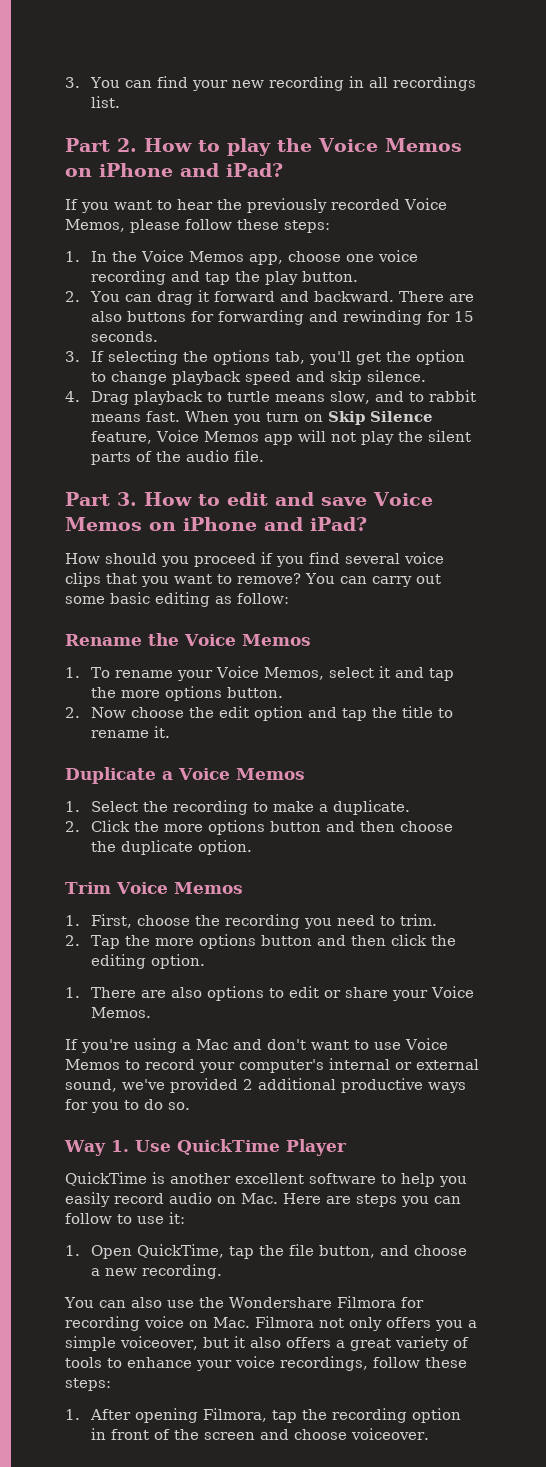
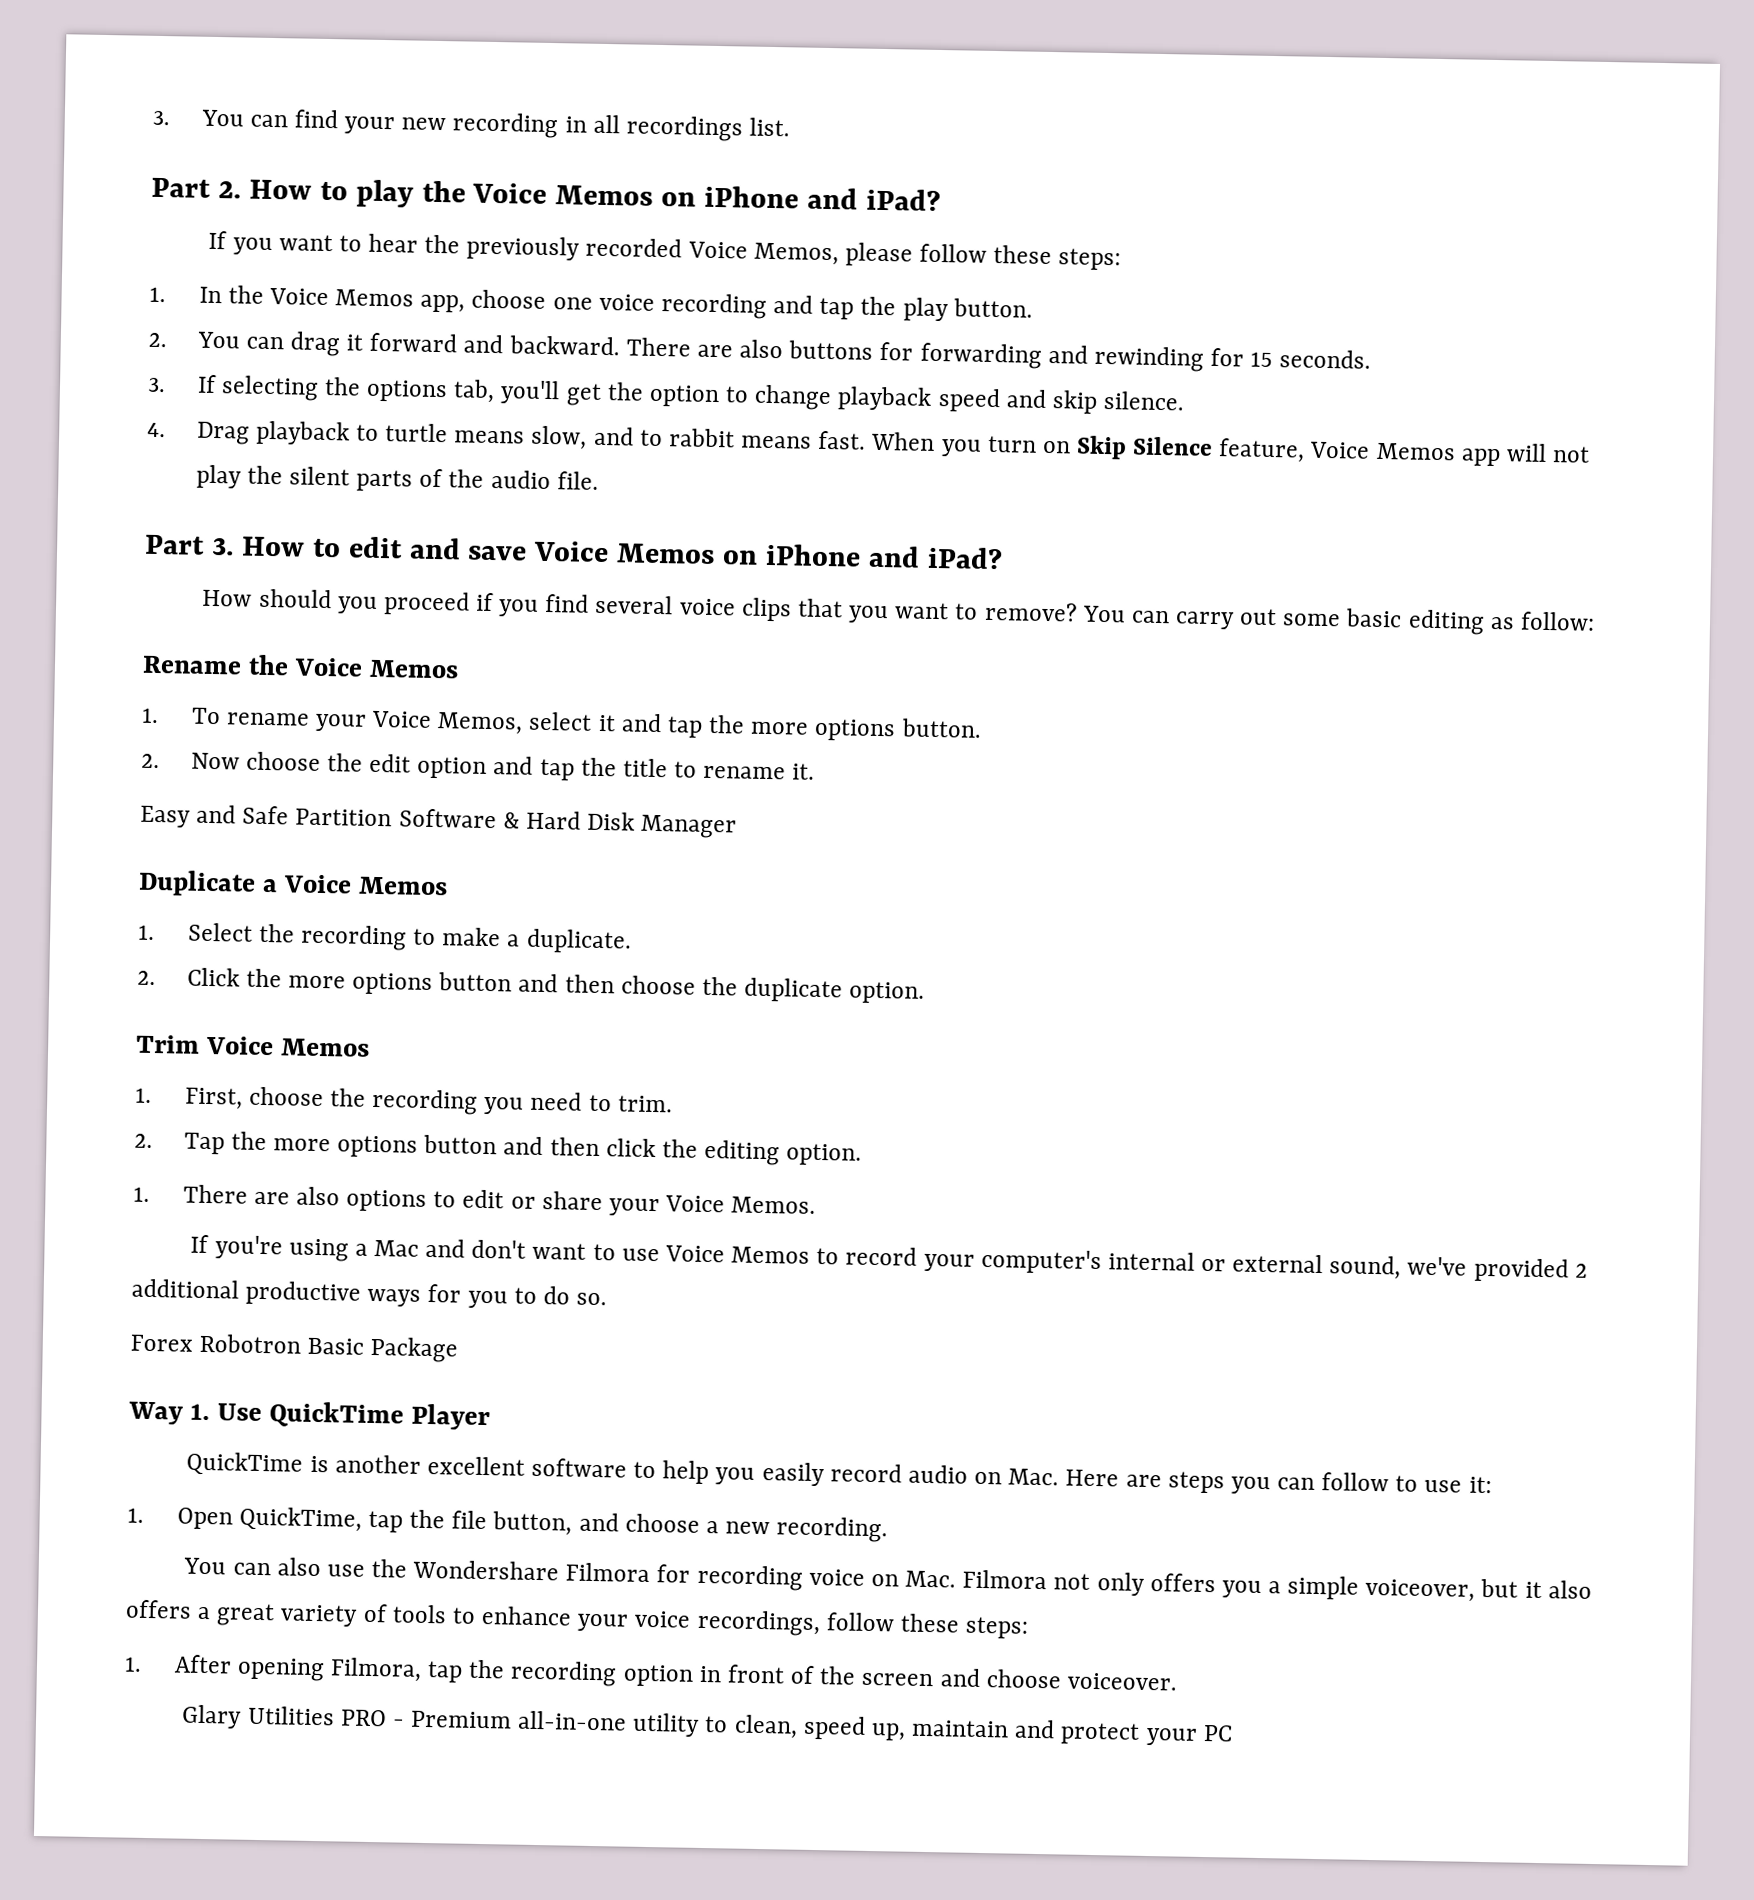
(171, 732) none -> [140,804,738,839] // Easy and Safe Partition Software & Hard Disk Manager
(190, 1106) none -> [130,1333,459,1363] // Forex Robotron Basic Package
(430, 1434) none -> [181,1704,1233,1746] // Glary Utilities PRO - Premium all-in-one utility to clean, speed up, maintain and protect your PC

